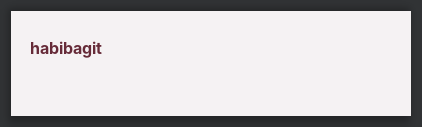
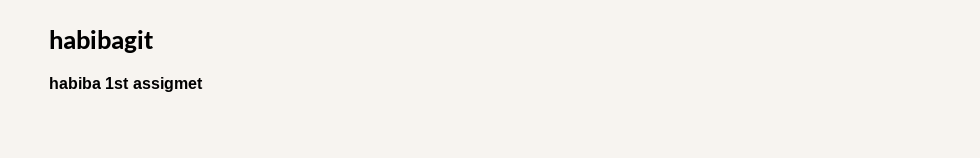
(102, 49) none -> [49,77,203,92] // habiba 1st assigmet

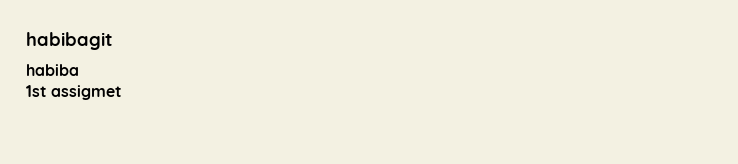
(101, 83) none -> (79, 70) //

